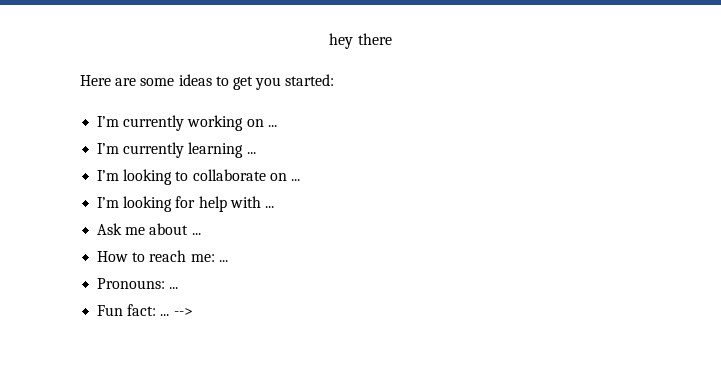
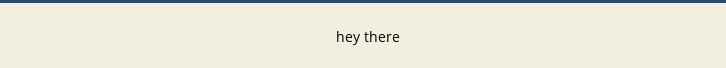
[80,74,335,90] [97,115,277,131] [97,142,256,158] [97,169,300,185] [97,196,274,212] [97,223,201,235] [97,250,228,262] [97,278,179,289] [97,304,193,316] // Here are some ideas to get you started: // I’m currently working on ... // I’m currently learning ... // I’m looking to collaborate on ... // I’m looking for help with ... // Ask me about ... // How to reach me: ... // Pronouns: ... // Fun fact: ... --> -> (400, 36) none

